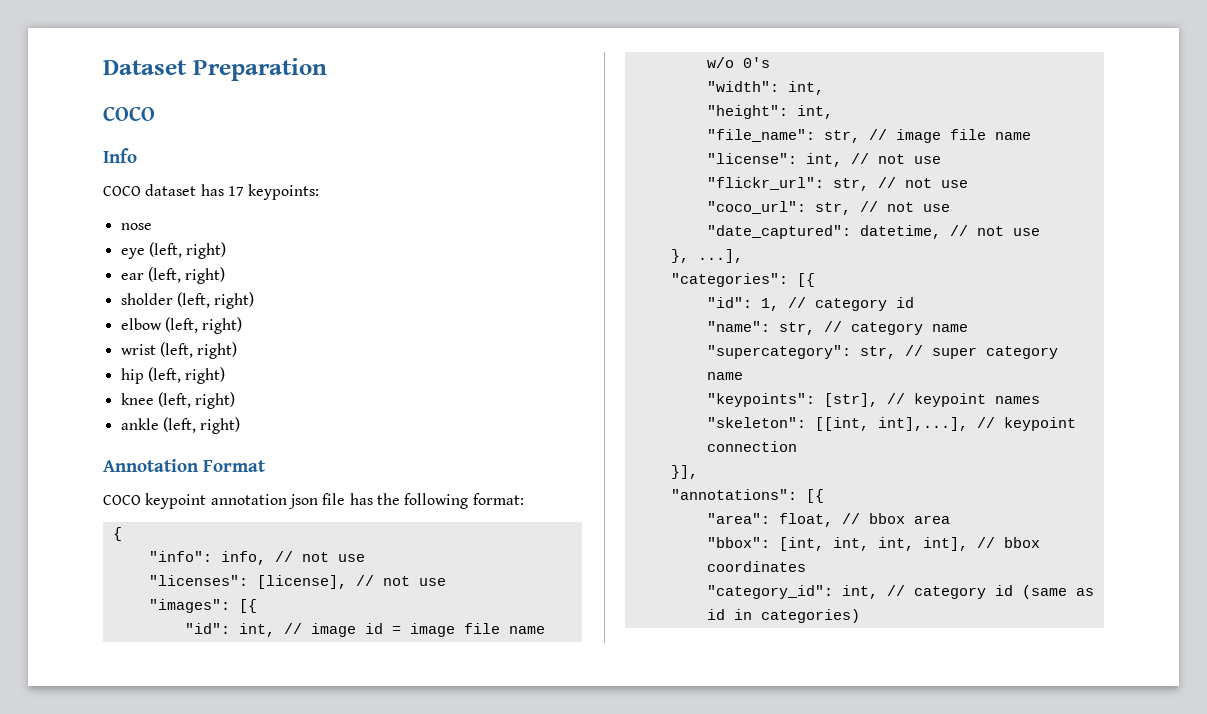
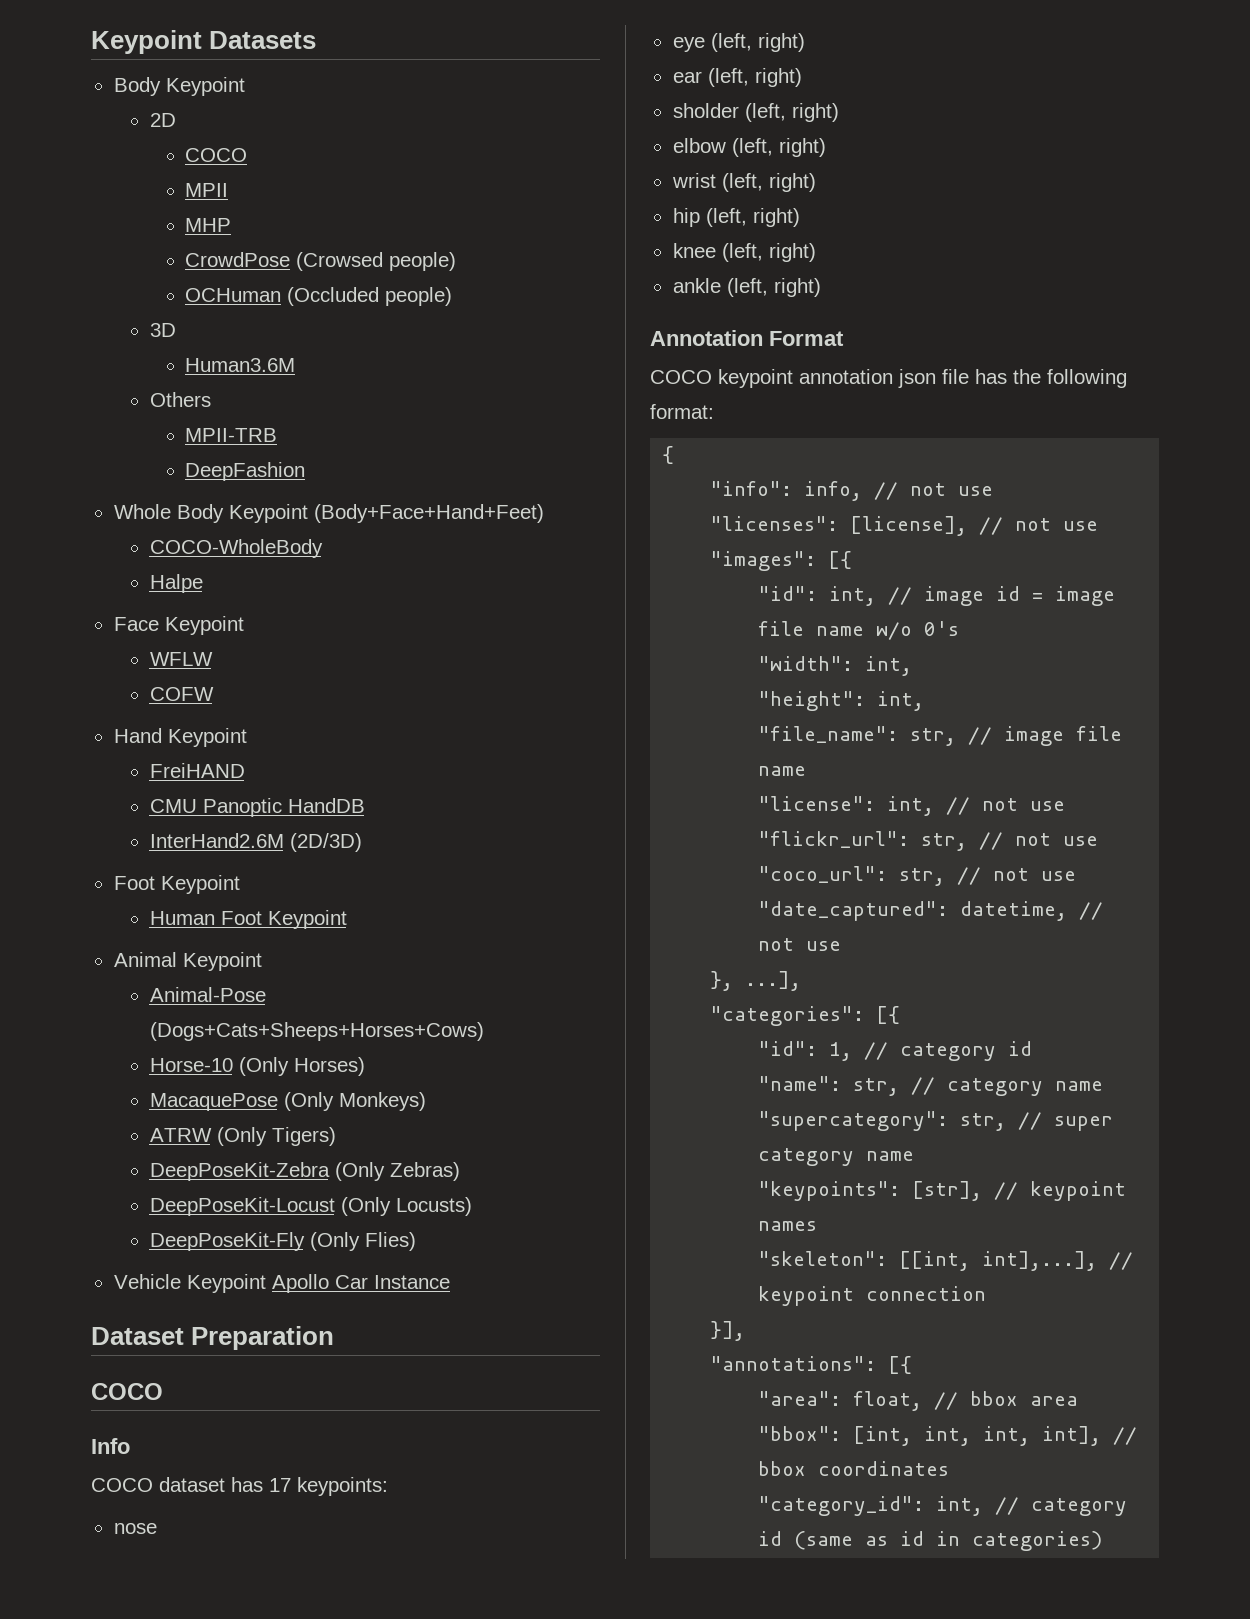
(103, 67) none -> [91,30,317,54] [113,77,245,96] [149,113,176,127] [185,148,248,162] [185,183,229,197] [185,218,232,232] [185,252,457,271] [185,287,453,306] [149,323,176,337] [185,358,296,372] [149,392,211,407] [185,428,278,442] [185,462,306,481] [113,504,544,523] [149,539,323,558] [149,574,203,593] [113,616,244,635] [149,652,213,666] [149,687,214,701] [113,728,247,747] [149,763,245,778] [149,798,365,817] [149,833,362,852] [113,875,240,894] [149,910,347,929] [113,952,262,971] [149,987,266,1002] [149,1022,484,1041] [149,1057,365,1076] [149,1092,426,1111] [149,1127,336,1146] [149,1162,460,1181] [149,1197,472,1216] [149,1232,416,1251] [113,1274,450,1293] Keypoint Datasets // Body Keypoint // 2D // COCO // MPII // MHP // CrowdPose (Crowsed people) // OCHuman (Occluded people) // 3D // Human3.6M // Others // MPII-TRB // DeepFashion // Whole Body Keypoint (Body+Face+Hand+Feet) // COCO-WholeBody // Halpe // Face Keypoint // WFLW // COFW // Hand Keypoint // FreiHAND // CMU Panoptic HandDB // InterHand2.6M (2D/3D) // Foot Keypoint // Human Foot Keypoint // Animal Keypoint // Animal-Pose (Dogs+Cats+Sheeps+Horses+Cows) // Horse-10 (Only Horses) // MacaquePose (Only Monkeys) // ATRW (Only Tigers) // DeepPoseKit-Zebra (Only Zebras) // DeepPoseKit-Locust (Only Locusts) // DeepPoseKit-Fly (Only Flies) // Vehicle Keypoint Apollo Car Instance //

